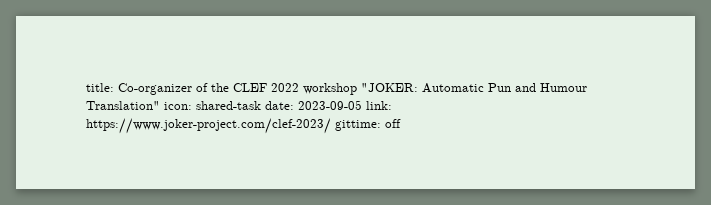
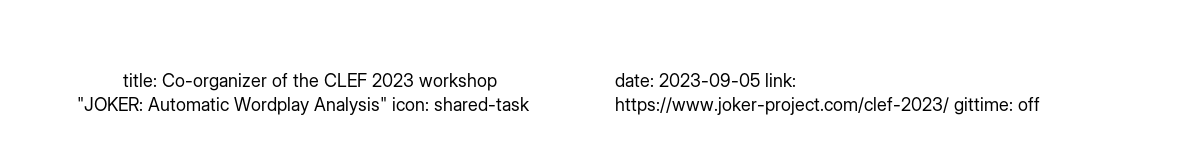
[271,83,299,92] 2022 -> [372,73,415,87] 2023
[488,83,587,92] [86,101,160,110] Pun and Humour Translation" -> [234,97,387,115] Wordplay Analysis"

